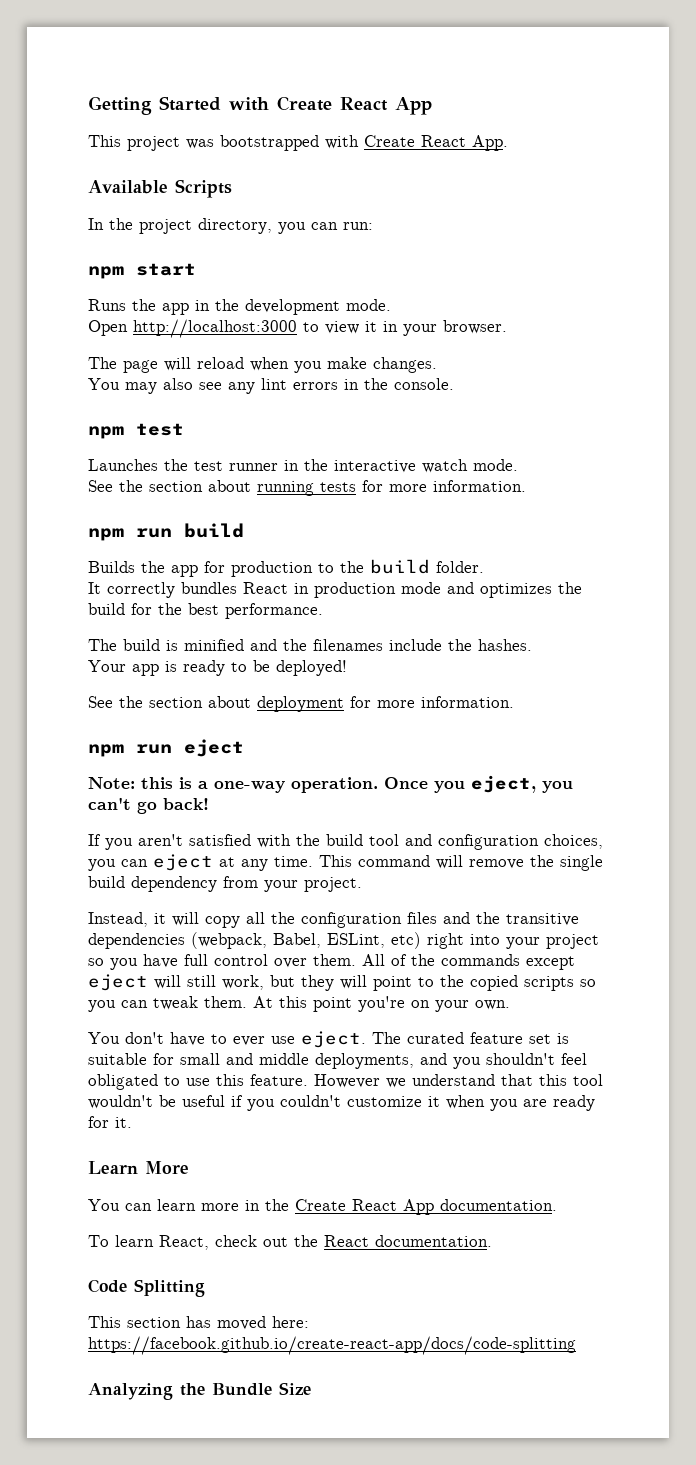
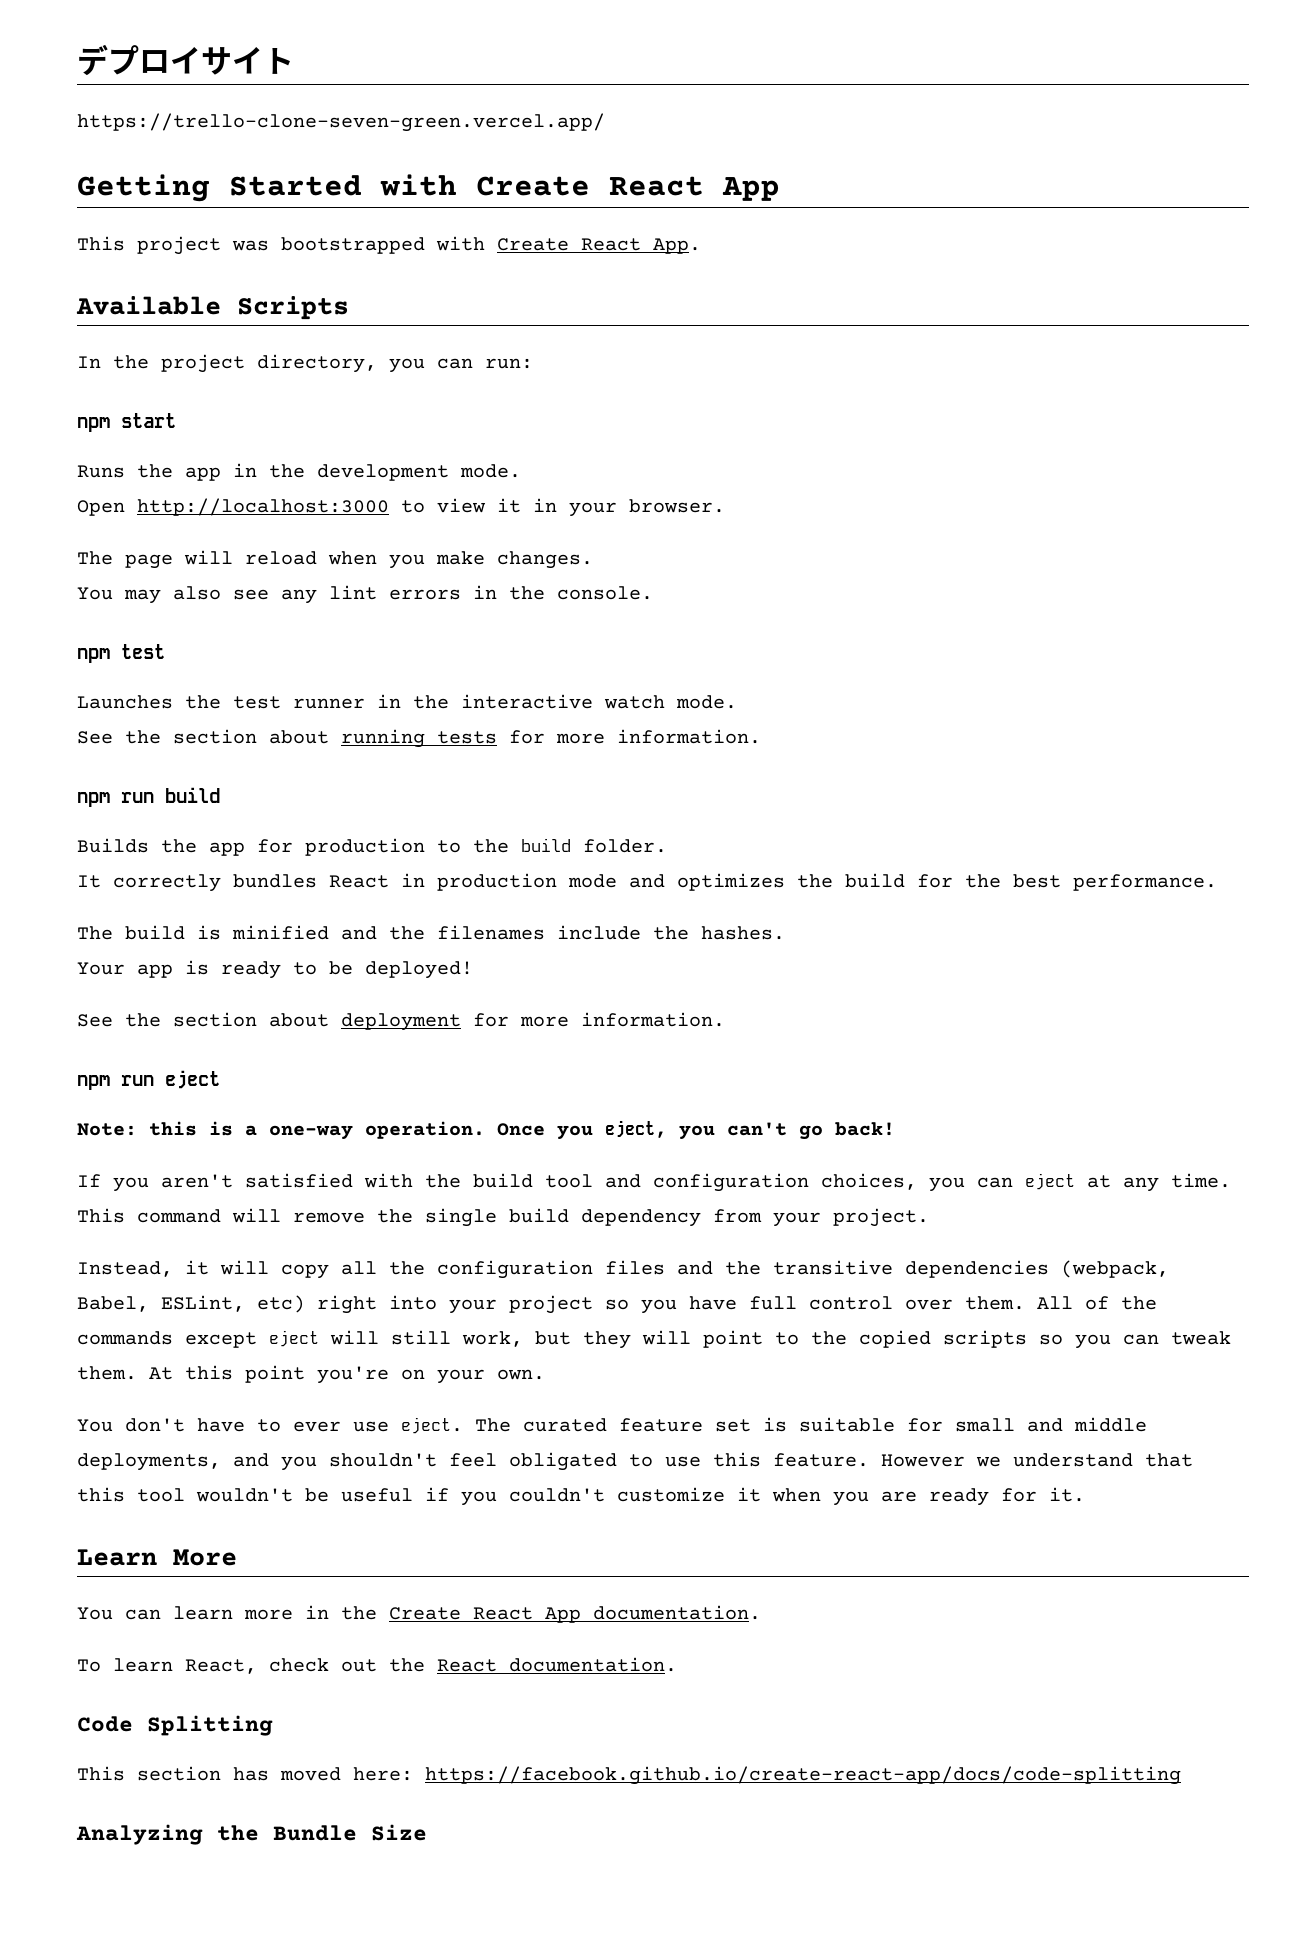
(88, 105) none -> [77,44,294,76] [77,113,605,132] デプロイサイト // https://trello-clone-seven-green.vercel.app/ //

